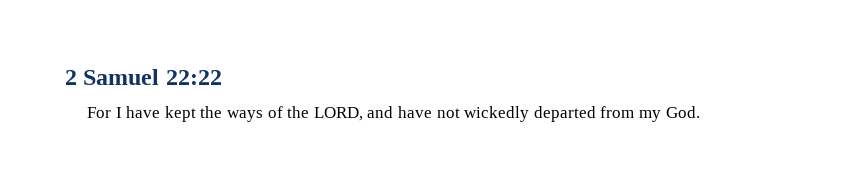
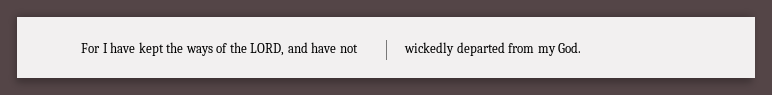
[65,69,222,85] 2 Samuel 22:22 // -> (81, 48) none

